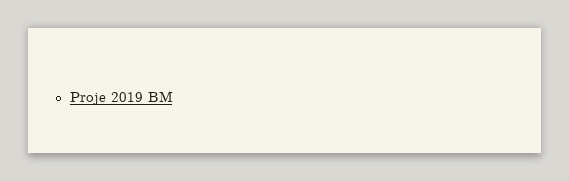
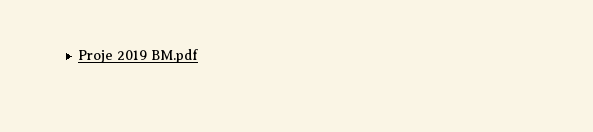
[147,91,173,102] BM -> [151,49,199,63] BM.pdf

